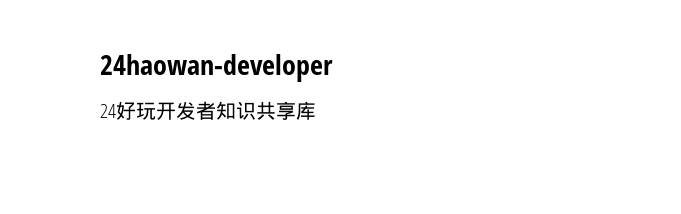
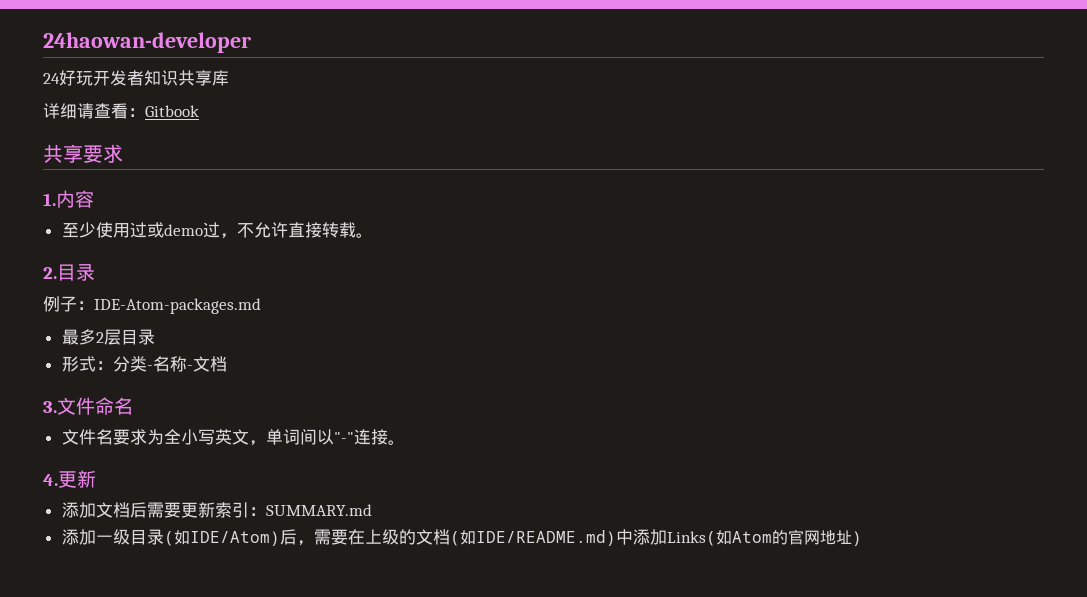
(316, 110) none -> [43,103,199,119] [43,144,123,163] [43,190,94,208] [61,222,373,239] [43,264,95,281] [43,296,261,314] [61,329,155,345] [61,356,227,372] [43,397,133,415] [61,429,405,446] [43,470,96,488] [61,502,372,518] [61,529,862,546] // 详细请查看：Gitbook // 共享要求 // 1.内容 // 至少使用过或demo过，不允许直接转载。 // 2.目录 // 例子：IDE-Atom-packages.md // 最多2层目录 // 形式：分类-名称-文档 // 3.文件命名 // 文件名要求为全小写英文，单词间以"-"连接。 // 4.更新 // 添加文档后需要更新索引：SUMMARY.md // 添加一级目录(如IDE/Atom)后，需要在上级的文档(如IDE/README.md)中添加Links(如Atom的官网地址)

